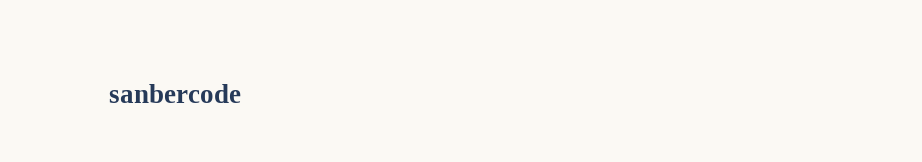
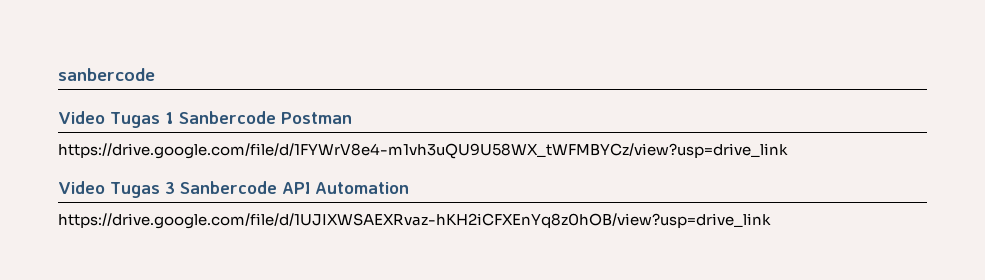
(241, 93) none -> [58,111,352,128] [58,143,788,159] [58,181,409,198] [58,213,771,229] // Video Tugas 1 Sanbercode Postman // https://drive.google.com/file/d/1FYWrV8e4-m1vh3uQU9U58WX_tWFMBYCz/view?usp=drive_link // Video Tugas 3 Sanbercode API Automation // https://drive.google.com/file/d/1UJIXWSAEXRvaz-hKH2iCFXEnYq8z0hOB/view?usp=drive_link

